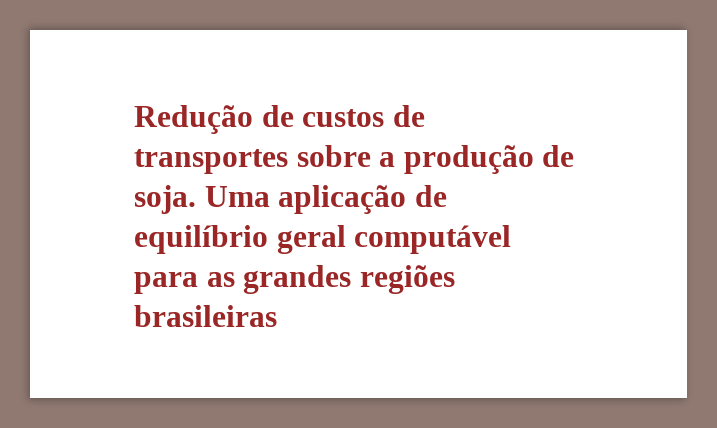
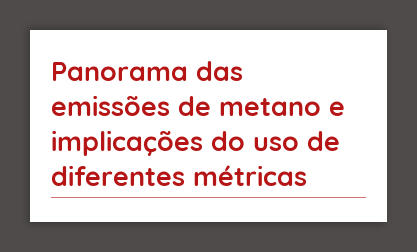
[134,105,425,134] [134,145,575,174] [134,185,447,214] [134,225,512,254] [134,265,455,294] [134,305,277,327] Redução de custos de transportes sobre a produção de soja. Uma aplicação de equilíbrio geral computável para as grandes regiões brasileiras -> [51,61,243,81] [51,95,345,116] [51,130,340,156] [51,165,307,186] Panorama das emissões de metano e implicações do uso de diferentes métricas

